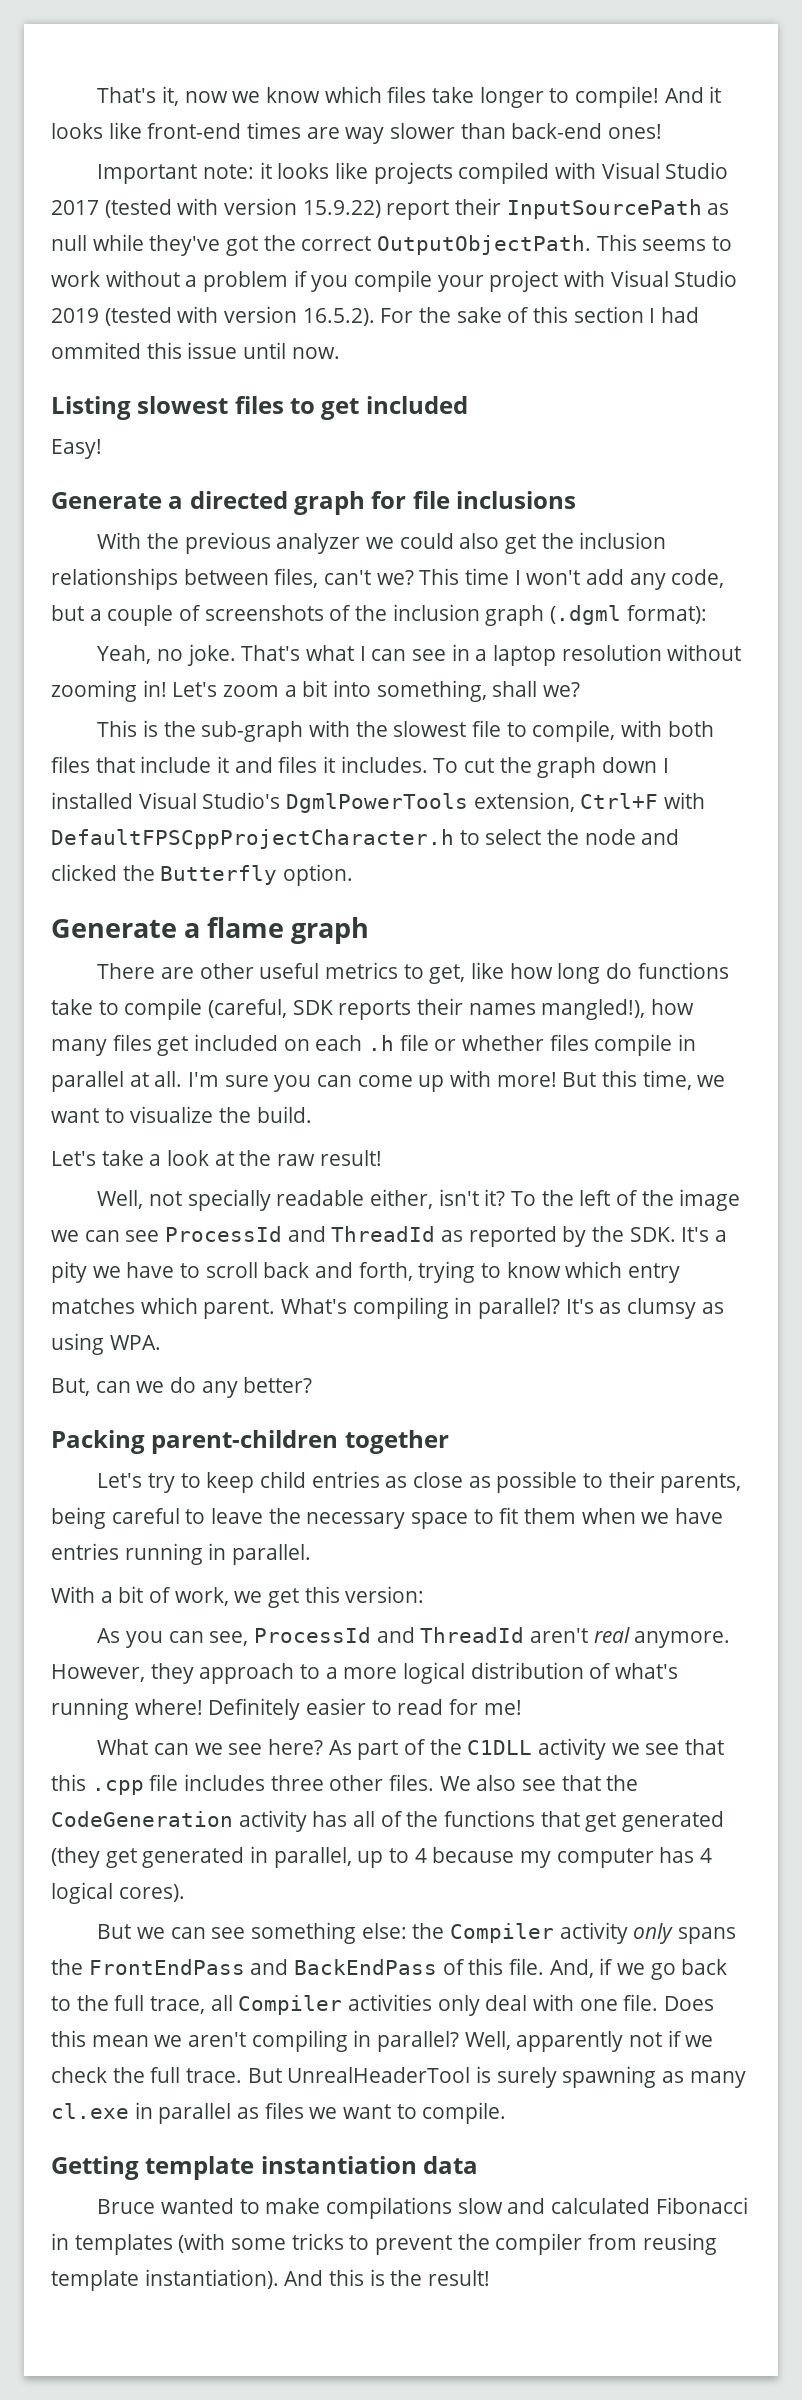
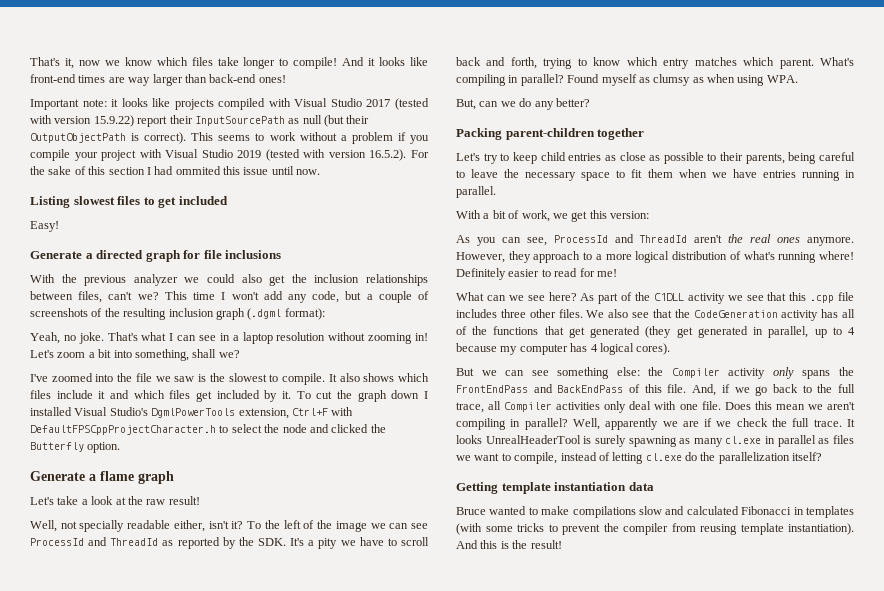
[390,123,456,139] slower -> [152,74,183,86] larger
[92,234,592,256] while they've got the correct OutputObjectPath. -> [324,115,370,127] [30,132,187,144] (but their OutputObjectPath is correct).
(388, 613) none -> [123,308,167,320] resulting
[97,720,714,742] [51,756,428,773] This is the sub-graph with the slowest file to compile, with both files that include it and files it includes. -> [30,373,429,385] [30,390,291,402] I've zoomed into the file we saw is the slowest to compile. It also shows which files include it and which files get included by it.
[97,962,729,984] [51,998,695,1020] [51,1034,697,1056] [51,1070,726,1092] [51,1106,312,1123] // There are other useful metrics to get, like how long do functions take to compile (careful, SDK reports their names mangled!), how many files get included on each .h file or whether files compile in parallel at all. I'm sure you can come up with more! But this time, we want to visualize the build. -> (174, 477) none
[565,1299,594,1314] It's -> [567,74,637,86] Found myself
(724, 1308) none -> [707,74,735,83] when
[593,1627,630,1643] real -> [728,234,801,243] the real ones
[629,2032,663,2047] not -> [662,421,699,427] we are
[247,2068,282,2083] But -> [847,419,856,427] [456,435,482,444] It looks
[422,2102,507,2124] compile. -> [514,452,823,464] compile, instead of letting cl.exe do the parallelization itself?

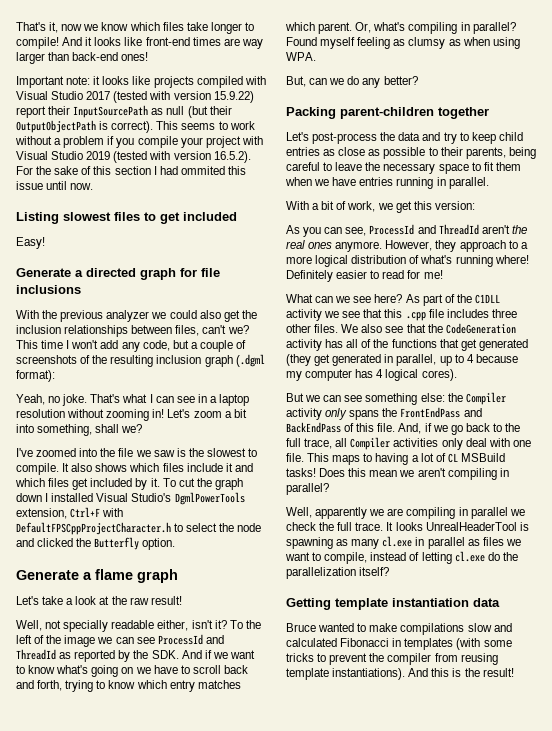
[290,538,338,549] It's a pity -> [181,650,255,659] [16,665,134,677] And if we want to know what's going on
[820,57,854,66] What's -> [355,22,406,33] Or, what's
(637, 80) none -> [357,37,391,49] feeling
(480, 157) none -> [312,132,441,144] post-process the data and
(721, 405) none -> [307,453,505,465] [286,468,316,477] This maps to having a lot of CL MSBuild tasks!
(568, 424) none -> (329, 489) //
[704,418,713,427] if -> [406,507,508,519] compiling in parallel
[594,435,626,447] surely -> (529, 526) none
[788,523,854,535] instantiation). -> [332,668,406,680] instantiations).

